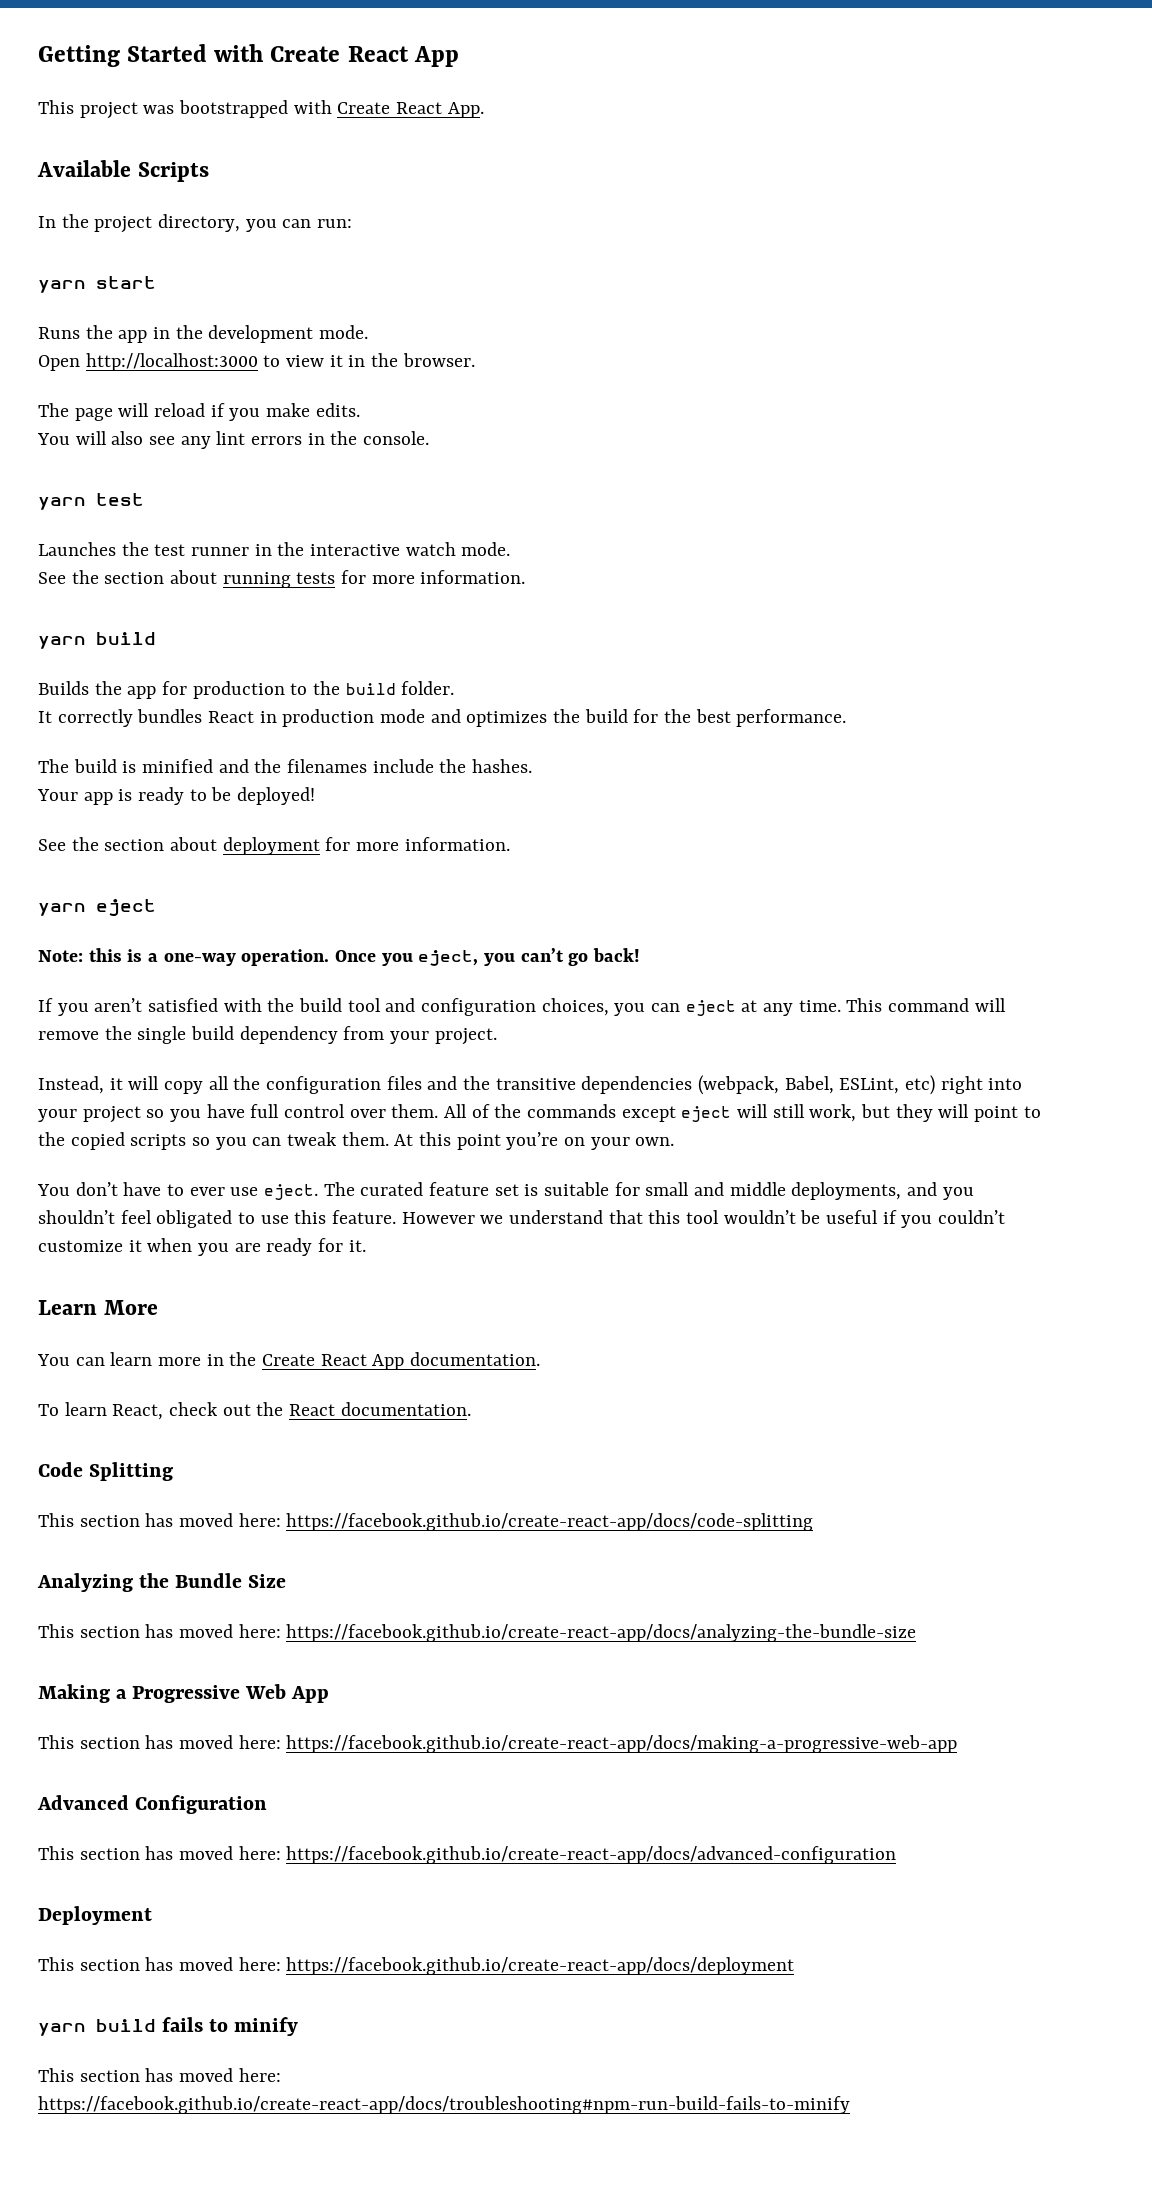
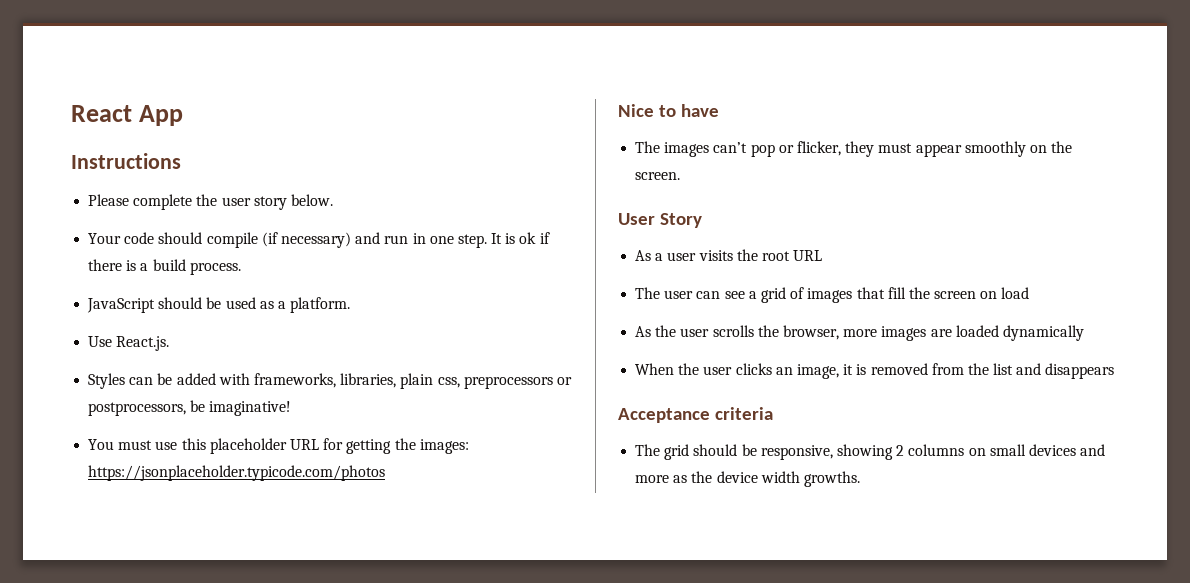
[38,44,459,67] [38,100,484,119] [37,160,209,182] [38,214,353,233] [38,276,156,293] [38,325,369,343] [38,353,475,371] [38,403,360,421] [37,431,430,449] [38,493,144,510] [38,542,511,556] [38,570,526,588] [38,632,156,649] [38,681,455,699] [38,709,847,727] [38,759,533,773] [37,787,316,805] [38,837,510,855] [38,899,156,917] [38,948,641,966] [38,998,1006,1016] [38,1026,497,1045] [38,1075,1023,1095] [38,1104,1041,1123] [38,1132,675,1150] [37,1182,974,1200] [38,1210,1006,1228] [38,1238,366,1256] [38,1300,158,1315] [37,1352,541,1370] [38,1402,471,1420] [38,1462,174,1481] [38,1513,814,1531] [37,1573,287,1592] [38,1624,917,1642] [38,1684,330,1703] [38,1735,958,1753] [37,1795,268,1814] [38,1846,897,1864] [38,1906,152,1925] [38,1957,795,1975] [38,2017,299,2036] [38,2068,281,2082] [38,2096,850,2114] Getting Started with Create React App // This project was bootstrapped with Create React App. // Available Scripts // In the project directory, you can run: // yarn start // Runs the app in the development mode. // Open http://localhost:3000 to view it in the browser. // The page will reload if you make edits. // You will also see any lint errors in the console. // yarn test // Launches the test runner in the interactive watch mode. // See the section about running tests for more information. // yarn build // Builds the app for production to the build folder. // It correctly bundles React in production mode and optimizes the build for the best performance. // The build is minified and the filenames include the hashes. // Your app is ready to be deployed! // See the section about deployment for more information. // yarn eject // Note: this is a one-way operation. Once you eject, you can’t go back! // If you aren’t satisfied with the build tool and configuration choices, you can eject at any time. This command will remove the single build dependency from your project. // Instead, it will copy all the configuration files and the transitive dependencies (webpack, Babel, ESLint, etc) right into your project so you have full control over them. All of the commands except eject will still work, but they will point to the copied scripts so you can tweak them. At this point you’re on your own. // You don’t have to ever use eject. The curated feature set is suitable for small and middle deployments, and you shouldn’t feel obligated to use this feature. However we understand that this tool wouldn’t be useful if you couldn’t customize it when you are ready for it. // Learn More // You can learn more in the Create React App documentation. // To learn React, check out the React documentation. // Code Splitting // This section has moved here: https://facebook.github.io/create-react-app/docs/code-splitting // Analyzing the Bundle Size // This section has moved here: https://facebook.github.io/create-react-app/docs/analyzing-the-bundle-size // Making a Progressive Web App // This section has moved here: https://facebook.github.io/create-react-app/docs/making-a-progressive-web-app // Advanced Configuration // This section has moved here: https://facebook.github.io/create-react-app/docs/advanced-configuration // Deployment // This section has moved here: https://facebook.github.io/create-react-app/docs/deployment // yarn build fails to minify // This section has moved here: https://facebook.github.io/create-react-app/docs/troubleshooting#npm-run-build-fails-to-minify -> [71,105,183,126] [71,153,181,169] [88,194,333,210] [88,232,550,248] [88,259,241,275] [87,297,351,313] [88,336,170,351] [88,373,572,389] [88,400,292,416] [88,438,469,454] [88,465,386,481] [618,104,720,117] [635,141,1073,157] [635,172,681,180] [618,213,703,228] [635,249,823,261] [635,287,1030,303] [635,325,1084,341] [635,363,1115,379] [618,407,774,423] [635,444,1106,460] [635,471,860,487] React App // Instructions // Please complete the user story below. // Your code should compile (if necessary) and run in one step. It is ok if there is a build process. // JavaScript should be used as a platform. // Use React.js. // Styles can be added with frameworks, libraries, plain css, preprocessors or postprocessors, be imaginative! // You must use this placeholder URL for getting the images: https://jsonplaceholder.typicode.com/photos // Nice to have // The images can’t pop or flicker, they must appear smoothly on the screen. // User Story // As a user visits the root URL // The user can see a grid of images that fill the screen on load // As the user scrolls the browser, more images are loaded dynamically // When the user clicks an image, it is removed from the list and disappears // Acceptance criteria // The grid should be responsive, showing 2 columns on small devices and more as the device width growths.

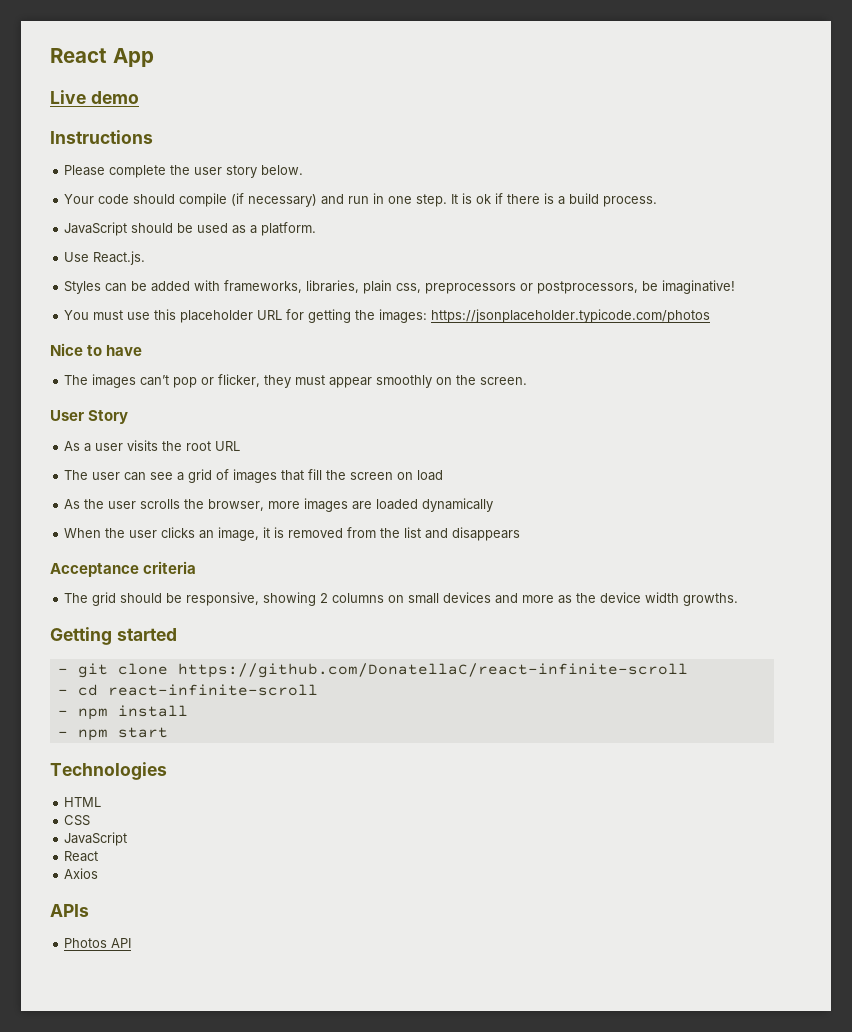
(183, 115) none -> [50,90,139,104] // Live demo
(860, 479) none -> [50,627,177,645] [57,663,688,678] [57,684,318,696] [57,705,188,720] [57,727,168,741] [50,762,167,780] [64,797,102,807] [64,815,91,826] [64,832,128,846] [64,851,99,862] [64,868,99,879] [50,904,89,917] [64,938,132,948] // Getting started // - git clone https://github.com/DonatellaC/react-infinite-scroll // - cd react-infinite-scroll // - npm install // - npm start // Technologies // HTML // CSS // JavaScript // React // Axios // APIs // Photos API

